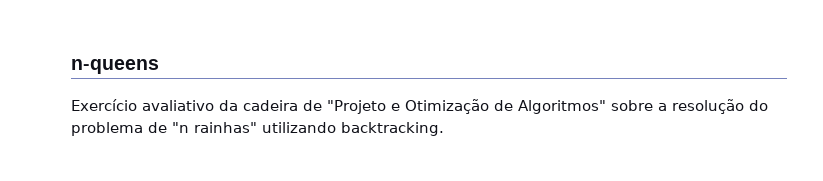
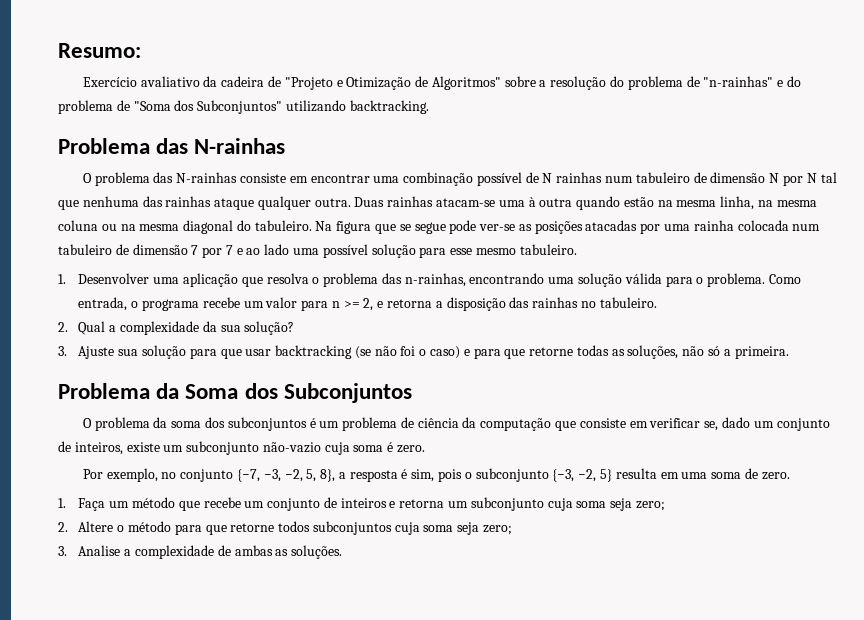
[71,59,159,74] n-queens -> [58,43,141,58] Resumo:
[172,122,444,136] "n rainhas" utilizando backtracking. -> [703,76,801,87] [58,100,429,114] [58,138,286,154] [82,172,837,186] [58,196,817,210] [58,220,821,234] [58,244,577,258] [58,273,801,287] [78,297,657,311] [58,321,295,335] [58,345,789,359] [58,383,412,403] [82,417,830,431] [58,441,426,455] [82,468,790,482] [58,497,665,511] [58,521,512,535] [58,545,343,559] "n-rainhas" e do problema de "Soma dos Subconjuntos" utilizando backtracking. // Problema das N-rainhas // O problema das N-rainhas consiste em encontrar uma combinação possível de N rainhas num tabuleiro de dimensão N por N tal que nenhuma das rainhas ataque qualquer outra. Duas rainhas atacam-se uma à outra quando estão na mesma linha, na mesma coluna ou na mesma diagonal do tabuleiro. Na figura que se segue pode ver-se as posições atacadas por uma rainha colocada num tabuleiro de dimensão 7 por 7 e ao lado uma possível solução para esse mesmo tabuleiro. // 1. Desenvolver uma aplicação que resolva o problema das n-rainhas, encontrando uma solução válida para o problema. Como entrada, o programa recebe um valor para n >= 2, e retorna a disposição das rainhas no tabuleiro. // 2. Qual a complexidade da sua solução? // 3. Ajuste sua solução para que usar backtracking (se não foi o caso) e para que retorne todas as soluções, não só a primeira. // Problema da Soma dos Subconjuntos // O problema da soma dos subconjuntos é um problema de ciência da computação que consiste em verificar se, dado um conjunto de inteiros, existe um subconjunto não-vazio cuja soma é zero. // Por exemplo, no conjunto {−7, −3, −2, 5, 8}, a resposta é sim, pois o subconjunto {−3, −2, 5} resulta em uma soma de zero. // 1. Faça um método que recebe um conjunto de inteiros e retorna um subconjunto cuja soma seja zero; // 2. Altere o método para que retorne todos subconjuntos cuja soma seja zero; // 3. Analise a complexidade de ambas as soluções.

